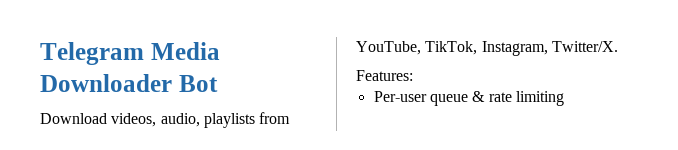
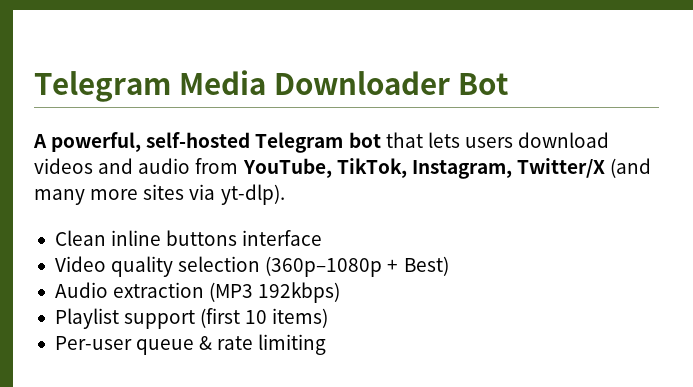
[40,112,291,128] [356,41,618,56] [356,70,413,81] Download videos, audio, playlists from YouTube, TikTok, Instagram, Twitter/X. // Features: -> [33,132,610,153] [34,158,652,179] [34,184,285,205] [54,230,323,246] [54,256,449,277] [54,282,341,303] [54,308,329,329] A powerful, self-hosted Telegram bot that lets users download videos and audio from YouTube, TikTok, Instagram, Twitter/X (and many more sites via yt-dlp). // Clean inline buttons interface // Video quality selection (360p–1080p + Best) // Audio extraction (MP3 192kbps) // Playlist support (first 10 items)

